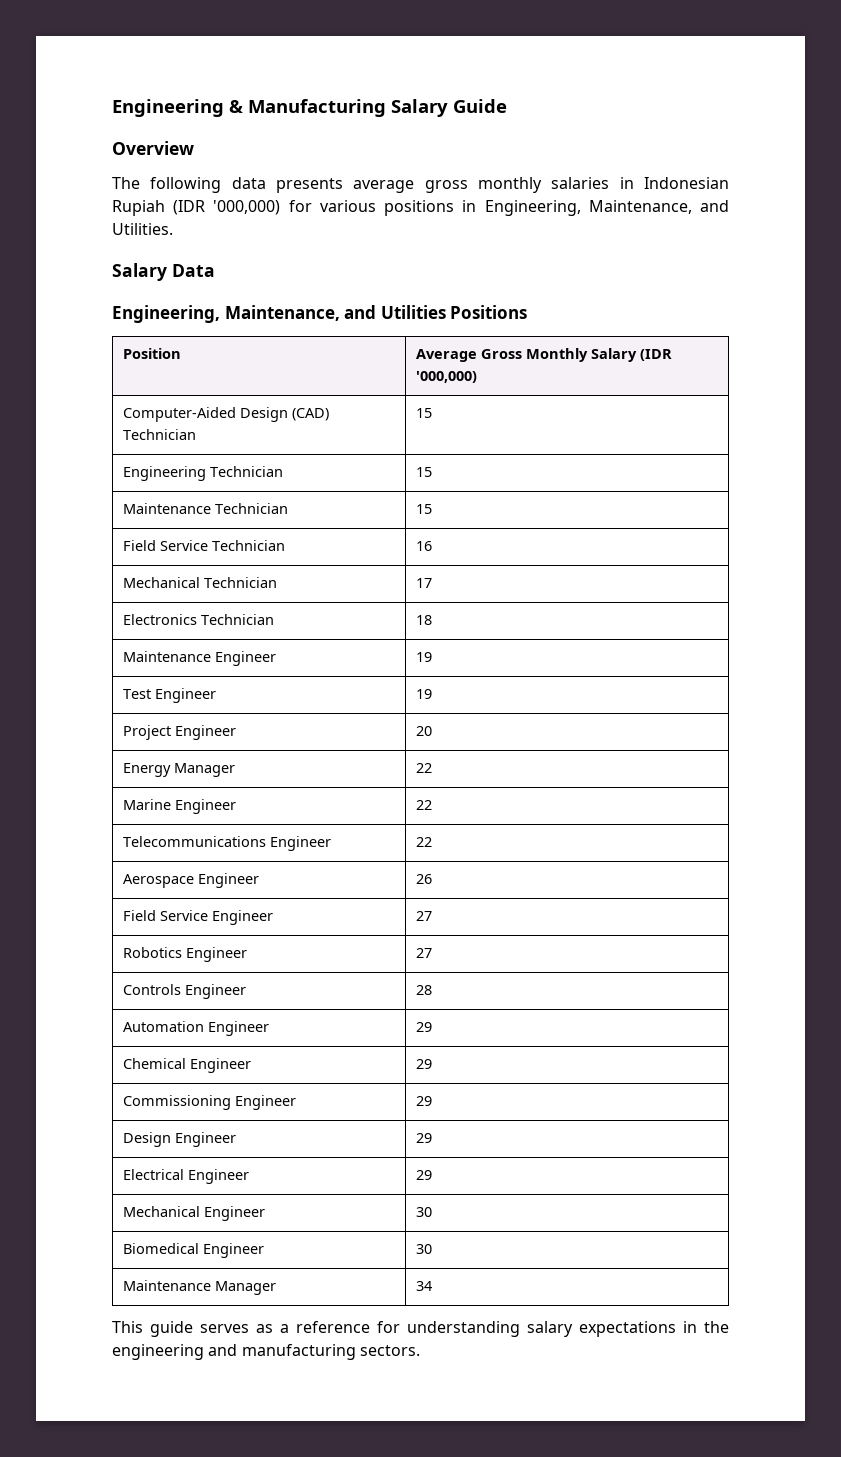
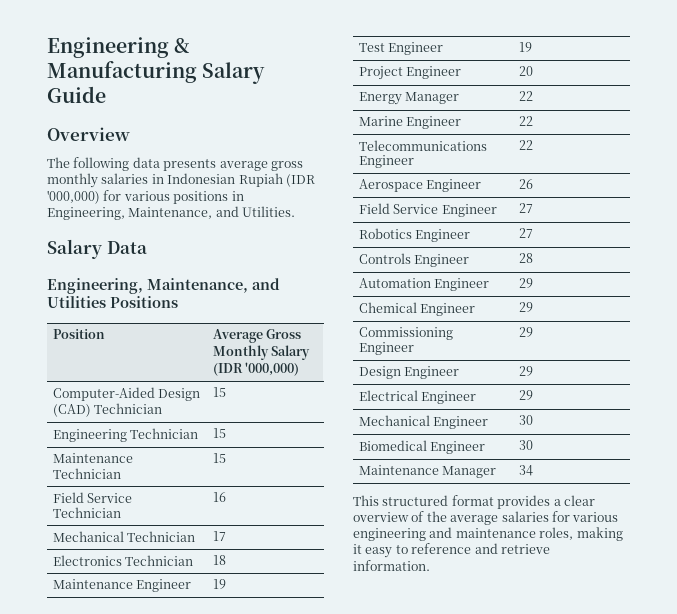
[150,1321,729,1337] [112,1344,420,1360] guide serves as a reference for understanding salary expectations in the engineering and manufacturing sectors. -> [382,495,595,509] [353,511,619,525] [353,527,623,541] [353,543,550,558] [353,560,430,571] structured format provides a clear overview of the average salaries for various engineering and maintenance roles, making it easy to reference and retrieve information.

